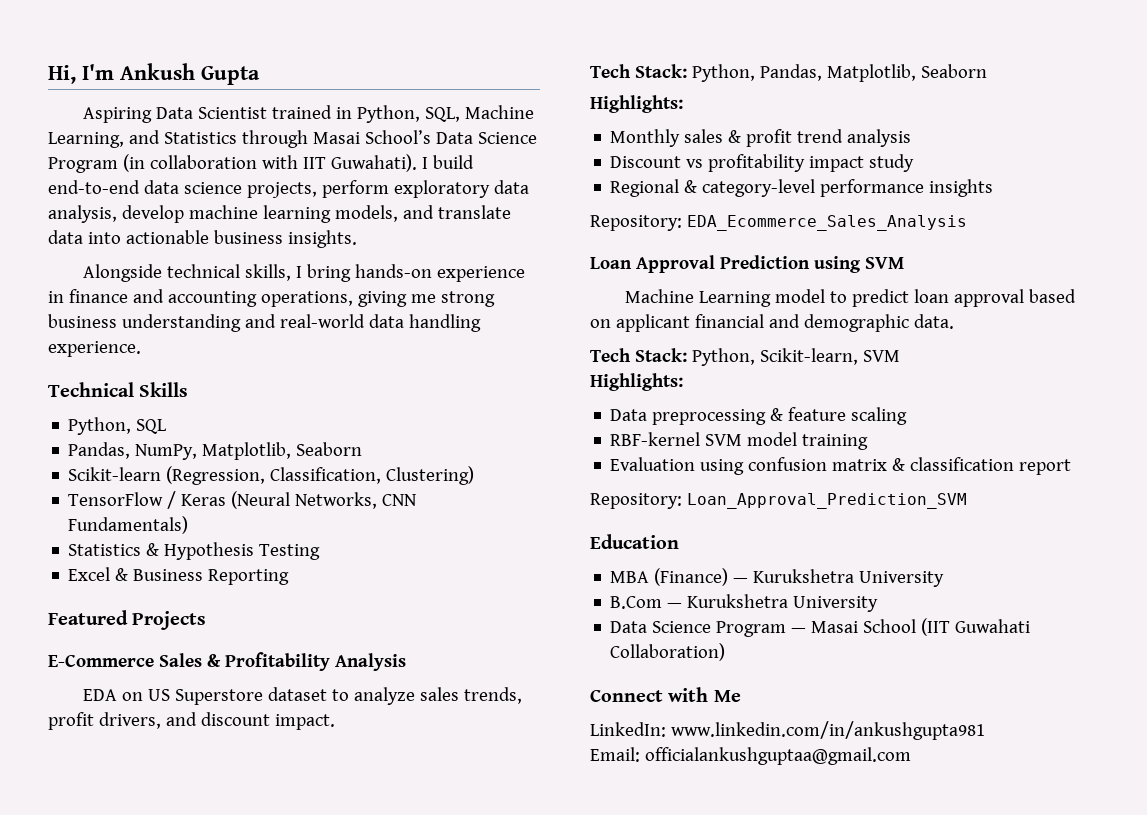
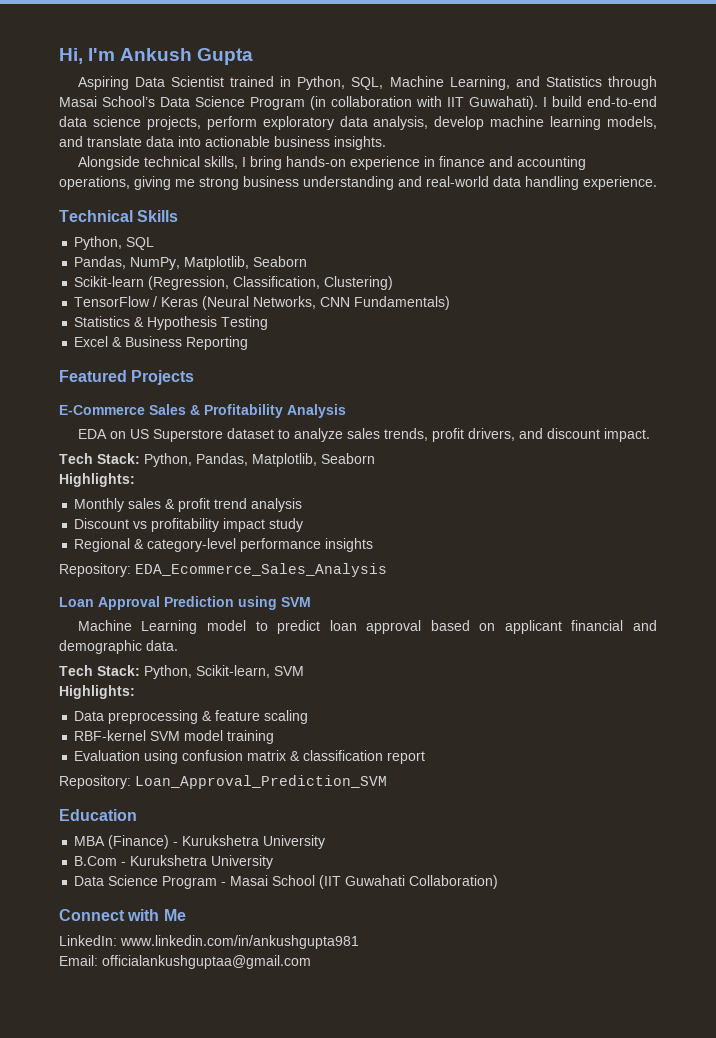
[733,578,749,583] — -> [173,842,179,846] -
[667,603,683,608] — -> [121,862,127,866] -
[791,628,807,633] — -> [221,882,227,886] -

